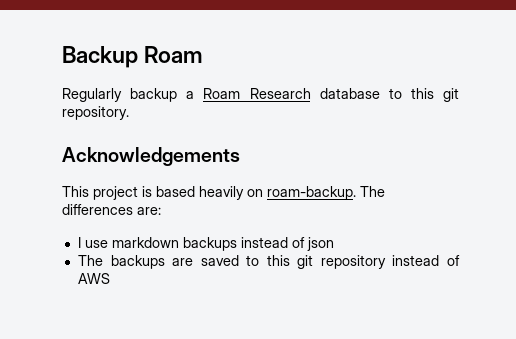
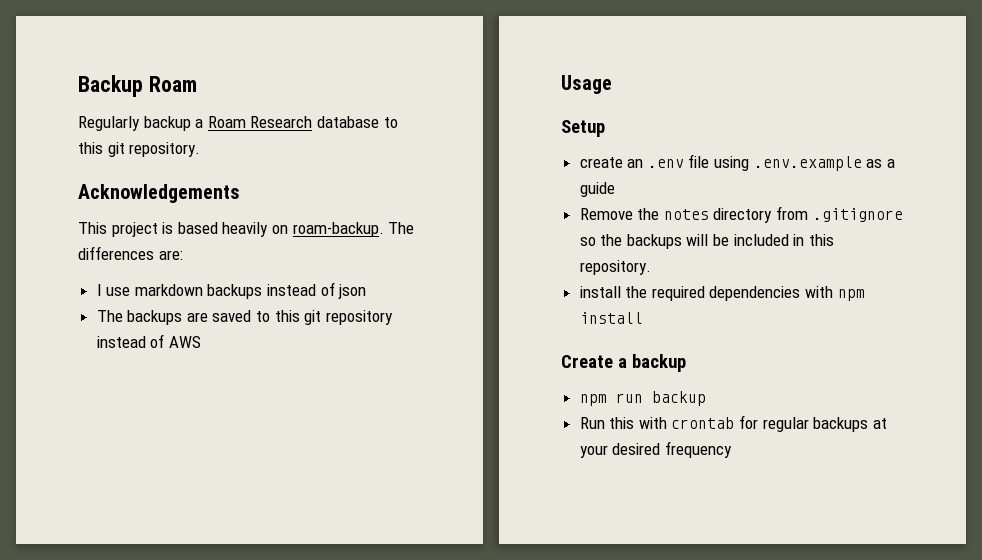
(110, 278) none -> [561,75,612,94] [561,120,605,137] [579,154,895,171] [579,182,615,197] [579,206,903,223] [579,234,834,249] [579,260,651,275] [579,286,865,301] [579,312,643,324] [561,354,686,372] [579,391,706,406] [579,415,887,432] [579,441,732,458] // Usage // Setup // create an .env file using .env.example as a guide // Remove the notes directory from .gitignore so the backups will be included in this repository. // install the required dependencies with npm install // Create a backup // npm run backup // Run this with crontab for regular backups at your desired frequency

